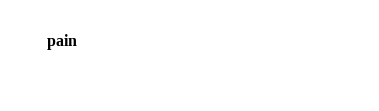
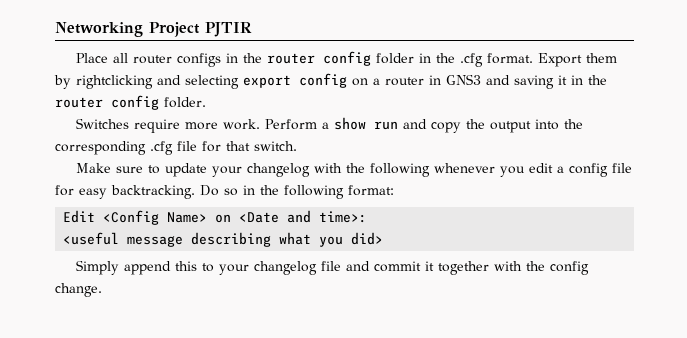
[47,34,77,50] pain -> [55,22,252,37] [75,51,617,67] [54,73,607,89] [55,95,206,110] [75,117,583,133] [55,141,297,155] [75,163,632,177] [55,185,394,199] [63,210,368,225] [63,232,384,247] [75,260,589,275] [55,283,102,297] Networking Project PJTIR // Place all router configs in the router config folder in the .cfg format. Export them by rightclicking and selecting export config on a router in GNS3 and saving it in the router config folder. // Switches require more work. Perform a show run and copy the output into the corresponding .cfg file for that switch. // Make sure to update your changelog with the following whenever you edit a config file for easy backtracking. Do so in the following format: // Edit <Config Name> on <Date and time>: // <useful message describing what you did> // Simply append this to your changelog file and commit it together with the config change.

